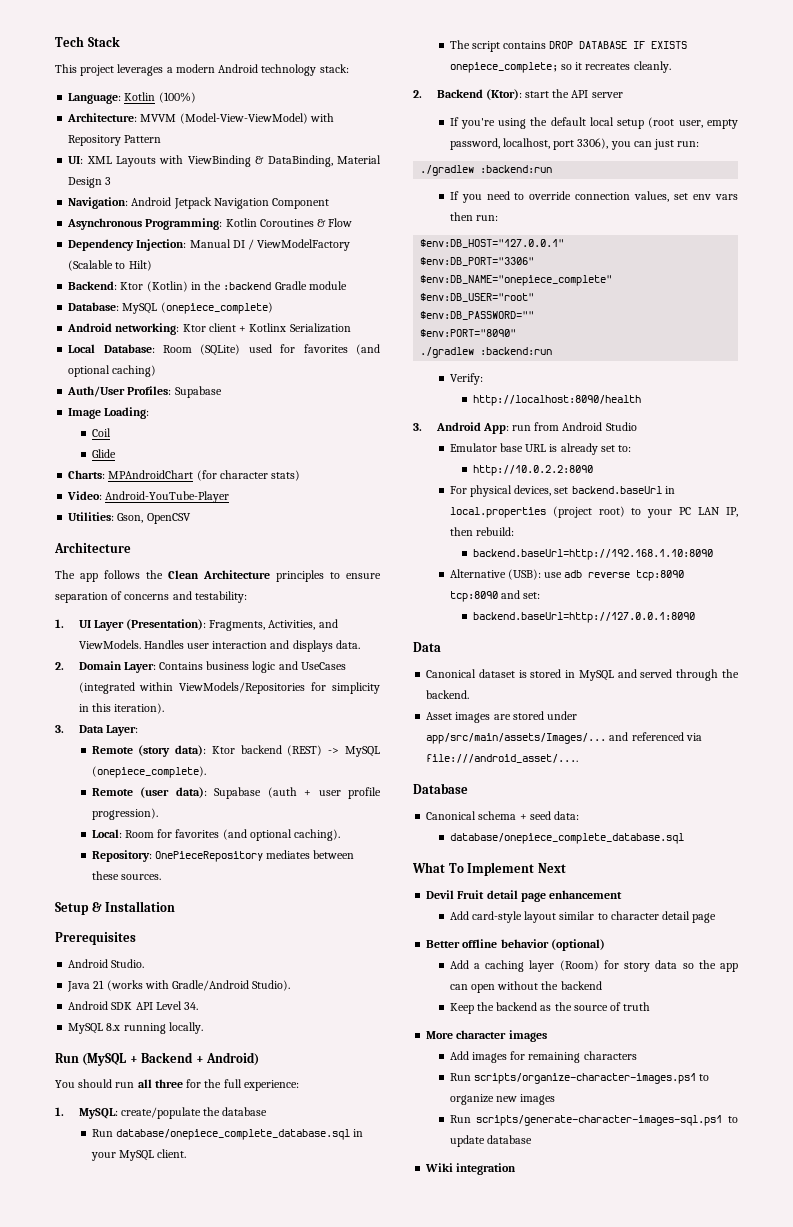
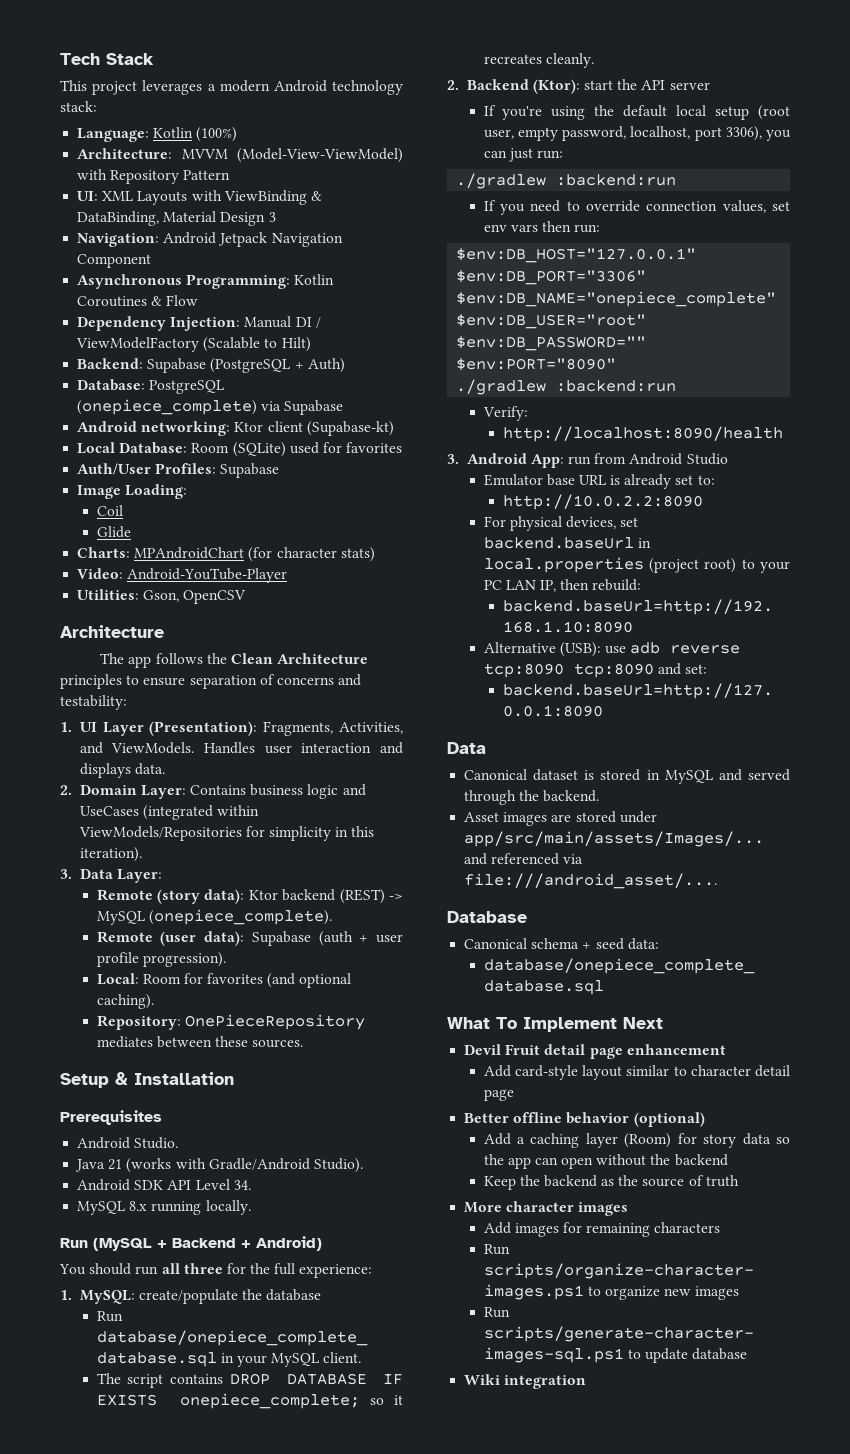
[120,281,347,292] [68,302,158,314] Ktor (Kotlin) in the :backend Gradle module // Database: MySQL -> [147,358,345,373] [77,379,225,394] Supabase (PostgreSQL + Auth) // Database: PostgreSQL
(273, 308) none -> [261,400,344,415] via Supabase
[239,323,351,333] + Kotlinx Serialization -> [306,421,394,436] (Supabase-kt)
[356,344,380,355] [68,365,157,377] (and optional caching) -> (403, 447) none

